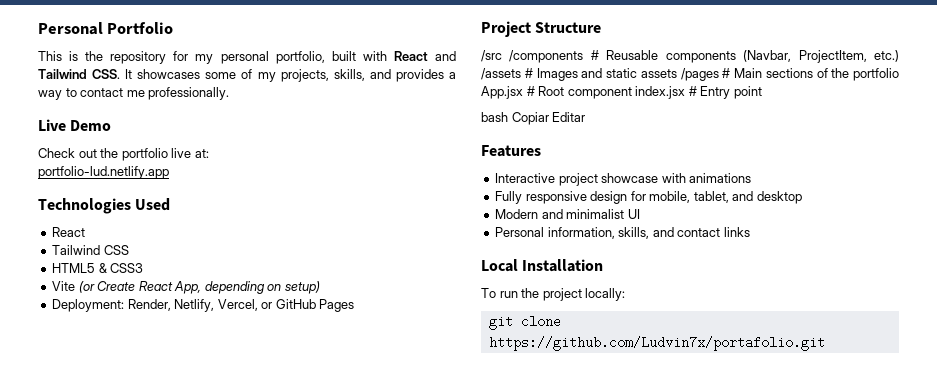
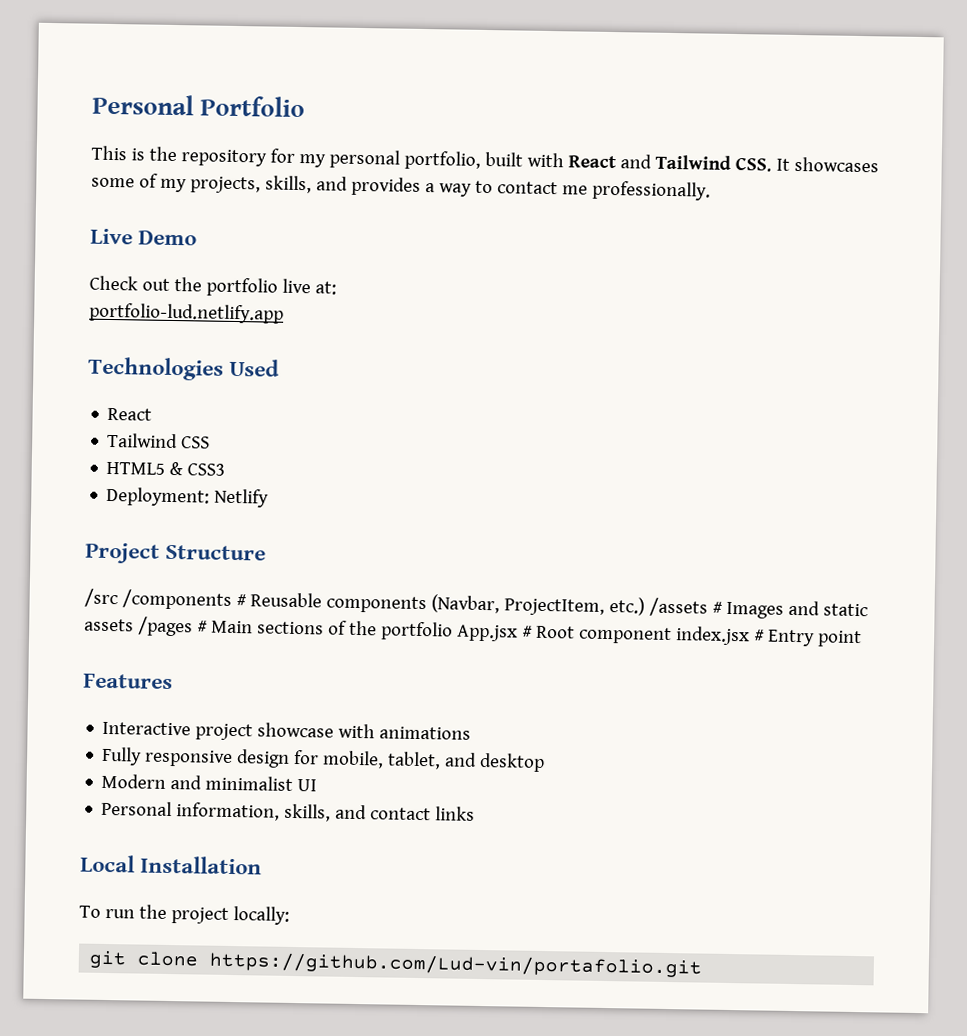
[52,281,320,294] [52,299,355,312] Vite (or Create React App, depending on setup) // Deployment: Render, Netlify, Vercel, or GitHub Pages -> [106,486,270,508] Deployment: Netlify
[481,112,586,125] // bash Copiar Editar -> (862, 639) none
[488,336,825,351] https://github.com/Ludvin7x/portafolio.git -> [209,951,703,978] https://github.com/Lud-vin/portafolio.git

